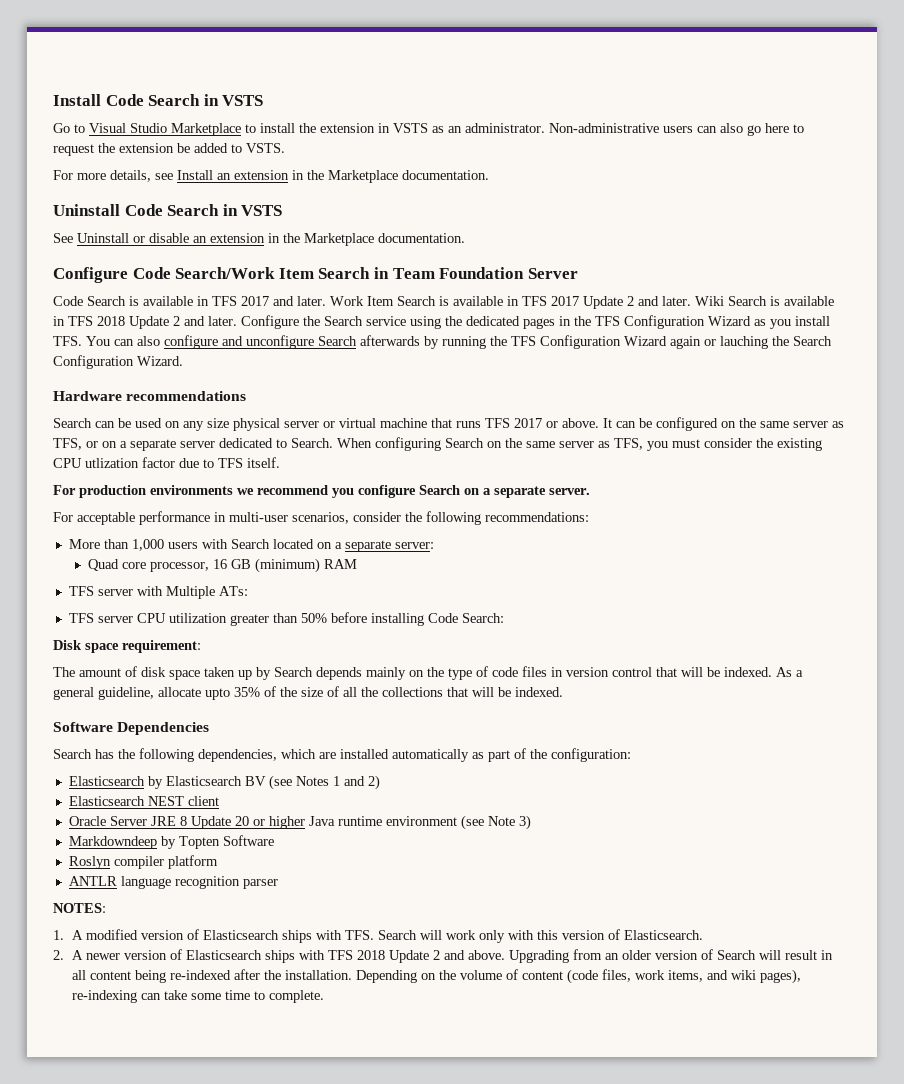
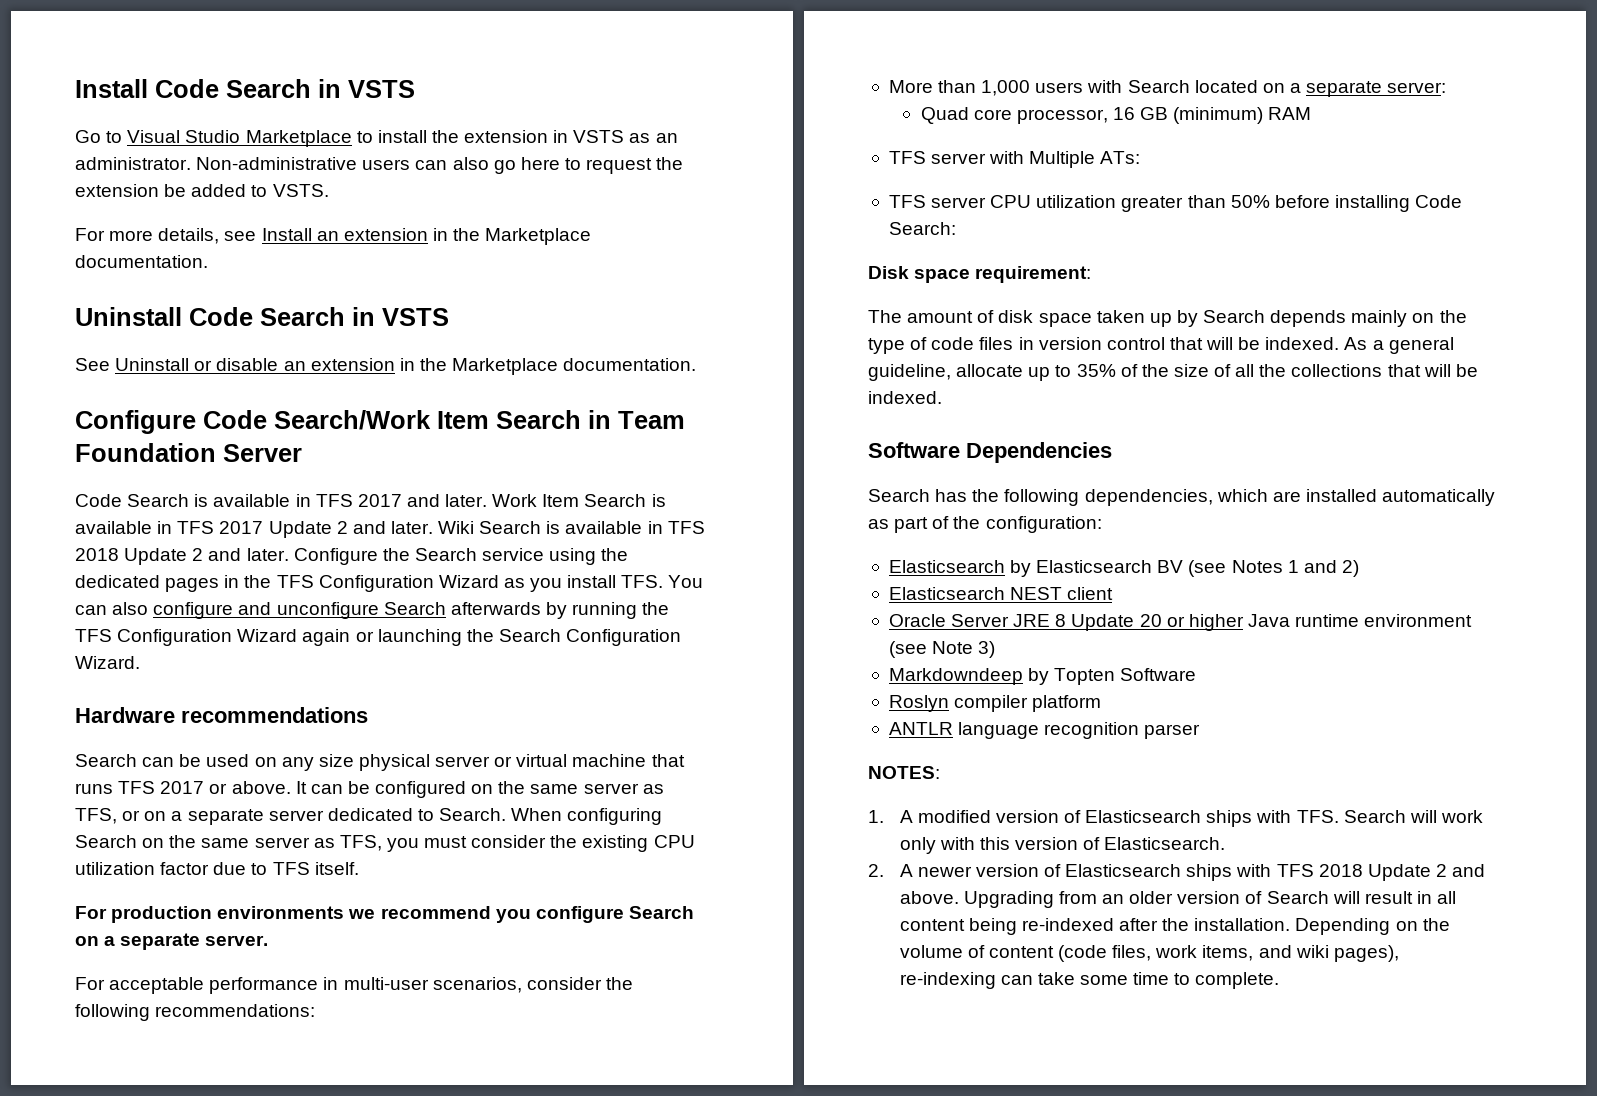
[720,336,768,349] lauching -> [377,629,462,646] launching
[85,458,139,468] utlization -> [75,862,155,875] utilization
[205,688,230,700] upto -> [1028,365,1072,381] up to

